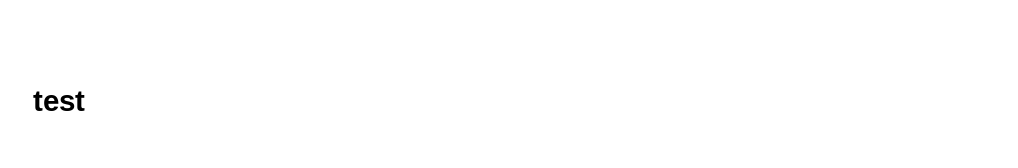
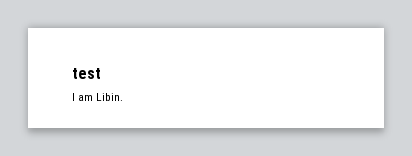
(85, 101) none -> [72,93,124,101] // I am Libin.

